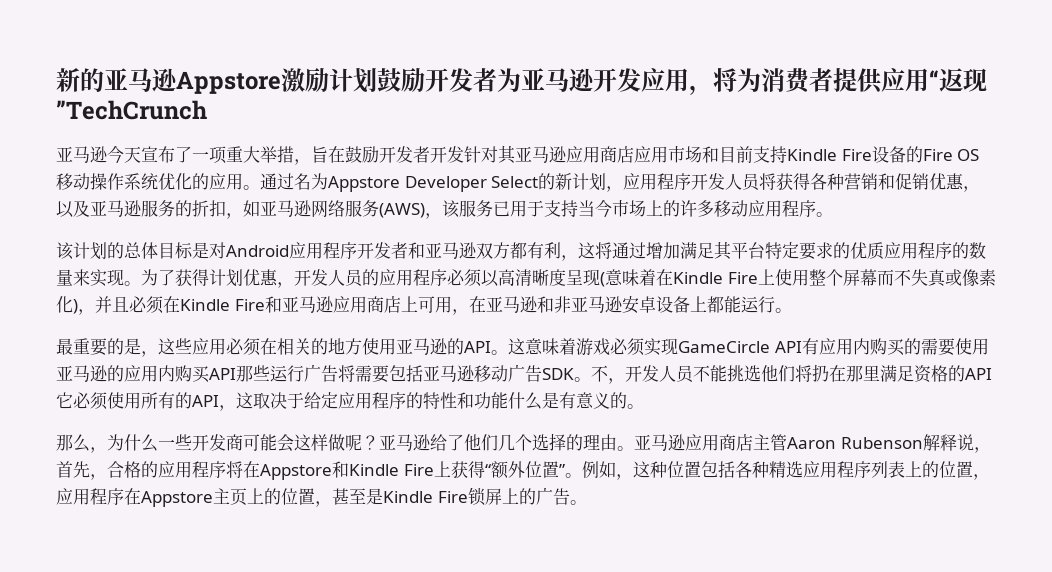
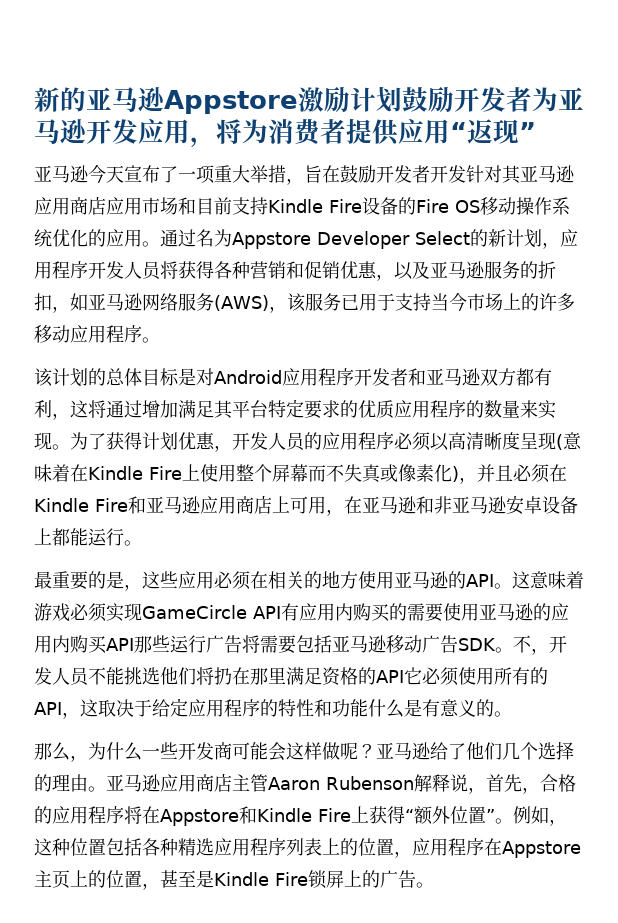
[56,100,207,120] ”TechCrunch -> [519,122,536,141] ”

